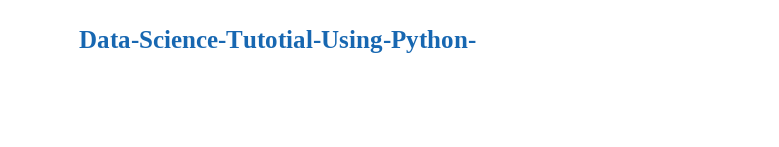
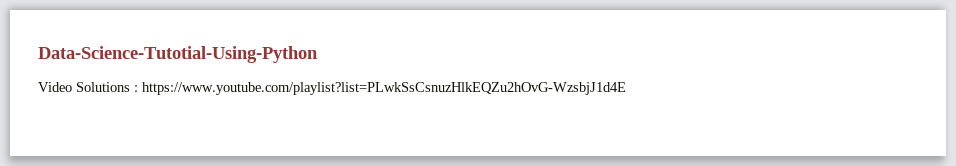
[79,30,476,53] Data-Science-Tutotial-Using-Python- -> [38,46,318,63] [38,82,626,95] Data-Science-Tutotial-Using-Python // Video Solutions : https://www.youtube.com/playlist?list=PLwkSsCsnuzHlkEQZu2hOvG-WzsbjJ1d4E

